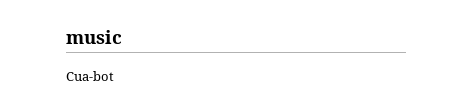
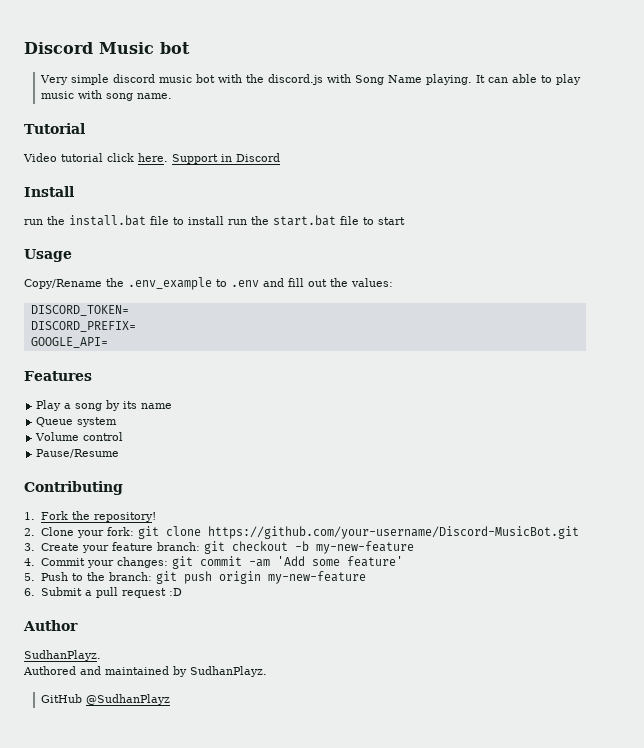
[66,30,122,44] [66,71,114,81] music // Cua-bot -> [24,42,190,54] [39,74,581,85] [40,90,172,101] [24,123,85,134] [23,153,280,164] [24,186,74,197] [24,215,405,226] [24,249,72,262] [24,277,393,290] [30,305,129,316] [30,321,136,332] [30,337,108,348] [24,371,92,381] [36,400,173,411] [36,417,118,427] [35,432,124,441] [36,449,120,458] [24,481,123,495] [24,511,156,522] [24,526,579,539] [24,541,414,554] [24,556,403,569] [24,571,366,584] [24,587,182,598] [23,620,78,631] [24,650,101,661] [23,666,267,677] [40,694,170,705] Discord Music bot // Very simple discord music bot with the discord.js with Song Name playing. It can able to play music with song name. // Tutorial // Video tutorial click here. Support in Discord // Install // run the install.bat file to install run the start.bat file to start // Usage // Copy/Rename the .env_example to .env and fill out the values: // DISCORD_TOKEN= // DISCORD_PREFIX= // GOOGLE_API= // Features // Play a song by its name // Queue system // Volume control // Pause/Resume // Contributing // 1. Fork the repository! // 2. Clone your fork: git clone https://github.com/your-username/Discord-MusicBot.git // 3. Create your feature branch: git checkout -b my-new-feature // 4. Commit your changes: git commit -am 'Add some feature' // 5. Push to the branch: git push origin my-new-feature // 6. Submit a pull request :D // Author // SudhanPlayz. // Authored and maintained by SudhanPlayz. // GitHub @SudhanPlayz

